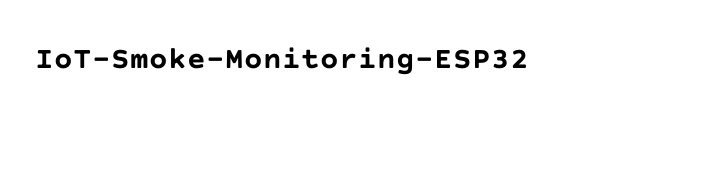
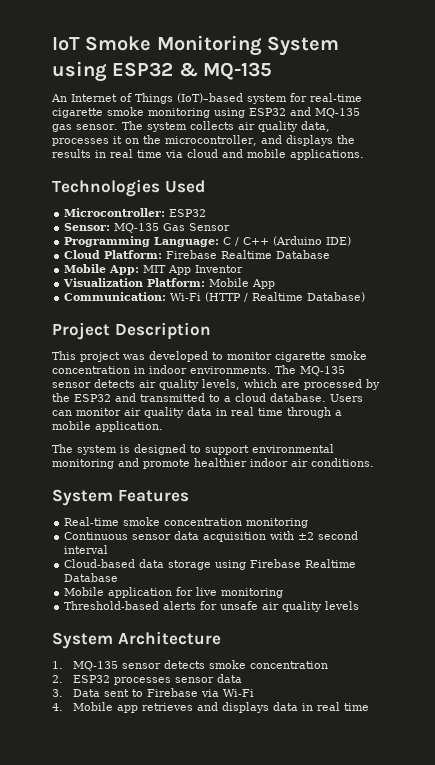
[35,47,529,75] IoT-Smoke-Monitoring-ESP32 -> [52,35,340,56] [52,61,273,82] [51,93,362,104] [52,107,360,118] [52,121,330,132] [52,135,355,146] [52,149,364,160] [52,179,205,197] [64,208,207,217] [64,223,231,233] [64,236,352,247] [64,250,331,259] [64,264,244,275] [63,278,276,289] [64,292,366,302] [52,322,211,340] [52,351,367,362] [52,365,345,376] [52,379,380,390] [52,393,363,402] [52,407,342,418] [52,421,163,432] [52,444,334,455] [52,458,374,469] [52,489,189,506] [64,517,309,528] [64,531,359,542] [64,545,109,554] [64,559,357,570] [64,573,119,582] [64,587,284,598] [64,601,360,612] [52,631,221,649] [52,660,328,671] [52,674,242,685] [52,688,254,697] [52,702,369,713] IoT Smoke Monitoring System using ESP32 & MQ-135 // An Internet of Things (IoT)–based system for real-time cigarette smoke monitoring using ESP32 and MQ-135 gas sensor. The system collects air quality data, processes it on the microcontroller, and displays the results in real time via cloud and mobile applications. // Technologies Used // Microcontroller: ESP32 // Sensor: MQ-135 Gas Sensor // Programming Language: C / C++ (Arduino IDE) // Cloud Platform: Firebase Realtime Database // Mobile App: MIT App Inventor // Visualization Platform: Mobile App // Communication: Wi-Fi (HTTP / Realtime Database) // Project Description // This project was developed to monitor cigarette smoke concentration in indoor environments. The MQ-135 sensor detects air quality levels, which are processed by the ESP32 and transmitted to a cloud database. Users can monitor air quality data in real time through a mobile application. // The system is designed to support environmental monitoring and promote healthier indoor air conditions. // System Features // Real-time smoke concentration monitoring // Continuous sensor data acquisition with ±2 second interval // Cloud-based data storage using Firebase Realtime Database // Mobile application for live monitoring // Threshold-based alerts for unsafe air quality levels // System Architecture // 1. MQ-135 sensor detects smoke concentration // 2. ESP32 processes sensor data // 3. Data sent to Firebase via Wi-Fi // 4. Mobile app retrieves and displays data in real time

